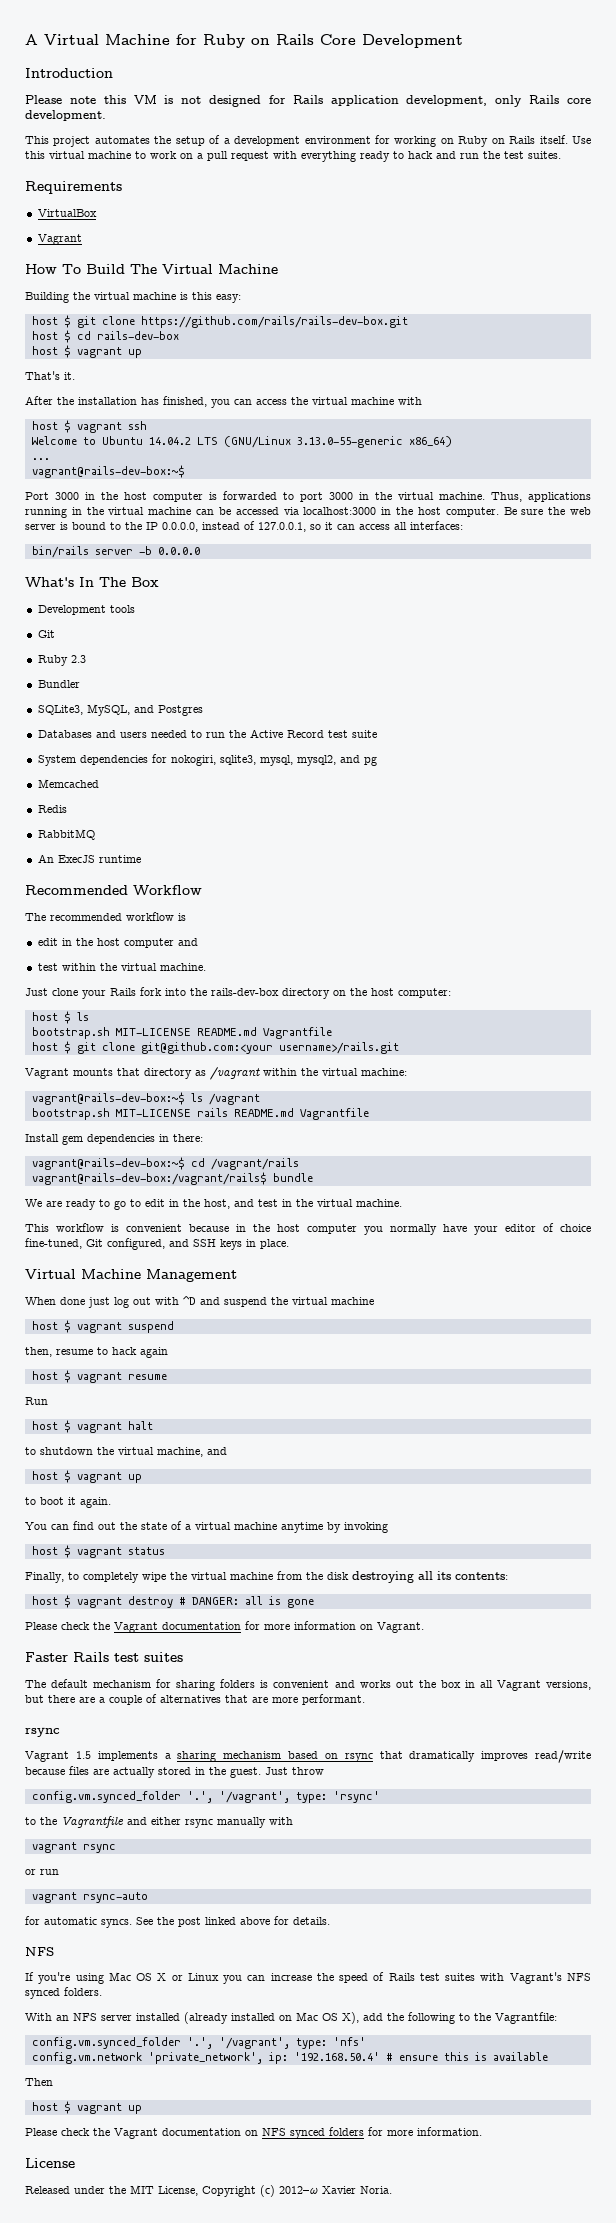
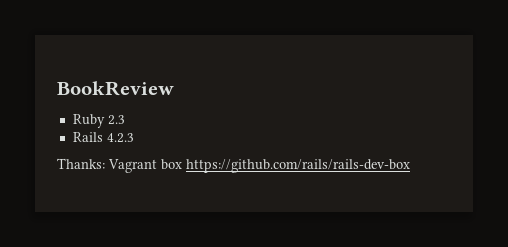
[25,34,463,48] [25,68,113,78] [25,95,591,107] [25,110,106,121] [25,135,591,147] [25,151,561,162] [25,181,122,194] [37,209,97,217] [37,234,82,245] [25,264,278,274] [25,292,241,303] [31,315,408,328] [31,330,179,343] [31,345,142,358] [25,371,75,380] [25,396,422,408] [31,420,147,433] [31,436,452,448] [31,458,50,460] [31,465,185,478] [25,491,591,502] [25,507,591,518] [25,521,463,532] [31,546,200,558] [25,577,159,587] [37,605,135,615] [37,630,55,638] [37,655,86,666] [37,680,80,688] [37,704,203,716] [37,729,377,738] [37,754,377,766] [37,779,99,788] [37,805,67,813] [37,829,95,840] [37,854,141,863] [25,885,202,895] [25,912,186,921] [37,938,198,948] [37,963,206,971] [25,987,451,999] [31,1011,89,1024] [31,1027,332,1039] [31,1041,399,1054] [25,1067,407,1080] [31,1092,260,1105] [31,1108,369,1120] [25,1134,203,1145] [31,1157,299,1170] [31,1172,313,1185] [25,1199,402,1210] [25,1223,591,1235] [25,1238,289,1250] [25,1269,237,1282] [25,1296,374,1308] [31,1320,174,1333] [25,1347,168,1358] [31,1370,167,1383] [25,1397,48,1405] [31,1420,153,1433] [25,1447,227,1457] [31,1470,142,1483] [25,1497,111,1508] [25,1521,388,1533] [31,1545,165,1558] [25,1571,508,1583] [31,1595,314,1608] [25,1621,424,1633] [25,1652,183,1662] [25,1679,591,1691] [25,1694,365,1705] [25,1727,60,1737] [25,1750,591,1763] [25,1766,324,1778] [31,1791,380,1803] [25,1816,293,1828] [31,1842,116,1853] [25,1869,59,1875] [31,1892,148,1903] [25,1916,330,1928] [25,1947,54,1956] [25,1972,591,1984] [25,1987,102,1999] [25,2012,557,2024] [31,2037,366,2049] [31,2052,548,2064] [25,2078,53,2086] [31,2101,142,2114] [25,2127,482,2139] [25,2158,75,2168] [25,2185,392,2197] A Virtual Machine for Ruby on Rails Core Development // Introduction // Please note this VM is not designed for Rails application development, only Rails core development. // This project automates the setup of a development environment for working on Ruby on Rails itself. Use this virtual machine to work on a pull request with everything ready to hack and run the test suites. // Requirements // VirtualBox // Vagrant // How To Build The Virtual Machine // Building the virtual machine is this easy: // host $ git clone https://github.com/rails/rails-dev-box.git // host $ cd rails-dev-box // host $ vagrant up // That's it. // After the installation has finished, you can access the virtual machine with // host $ vagrant ssh // Welcome to Ubuntu 14.04.2 LTS (GNU/Linux 3.13.0-55-generic x86_64) // ... // vagrant@rails-dev-box:~$ // Port 3000 in the host computer is forwarded to port 3000 in the virtual machine. Thus, applications running in the virtual machine can be accessed via localhost:3000 in the host computer. Be sure the web server is bound to the IP 0.0.0.0, instead of 127.0.0.1, so it can access all interfaces: // bin/rails server -b 0.0.0.0 // What's In The Box // Development tools // Git // Ruby 2.3 // Bundler // SQLite3, MySQL, and Postgres // Databases and users needed to run the Active Record test suite // System dependencies for nokogiri, sqlite3, mysql, mysql2, and pg // Memcached // Redis // RabbitMQ // An ExecJS runtime // Recommended Workflow // The recommended workflow is // edit in the host computer and // test within the virtual machine. // Just clone your Rails fork into the rails-dev-box directory on the host computer: // host $ ls // bootstrap.sh MIT-LICENSE README.md Vagrantfile // host $ git clone git@github.com:<your username>/rails.git // Vagrant mounts that directory as /vagrant within the virtual machine: // vagrant@rails-dev-box:~$ ls /vagrant // bootstrap.sh MIT-LICENSE rails README.md Vagrantfile // Install gem dependencies in there: // vagrant@rails-dev-box:~$ cd /vagrant/rails // vagrant@rails-dev-box:/vagrant/rails$ bundle // We are ready to go to edit in the host, and test in the virtual machine. // This workflow is convenient because in the host computer you normally have your editor of choice fine-tuned, Git configured, and SSH keys in place. // Virtual Machine Management // When done just log out with ^D and suspend the virtual machine // host $ vagrant suspend // then, resume to hack again // host $ vagrant resume // Run // host $ vagrant halt // to shutdown the virtual machine, and // host $ vagrant up // to boot it again. // You can find out the state of a virtual machine anytime by invoking // host $ vagrant status // Finally, to completely wipe the virtual machine from the disk destroying all its contents: // host $ vagrant destroy # DANGER: all is gone // Please check the Vagrant documentation for more information on Vagrant. // Faster Rails test suites // The default mechanism for sharing folders is convenient and works out the box in all Vagrant versions, but there are a couple of alternatives that are more performant. // rsync // Vagrant 1.5 implements a sharing mechanism based on rsync that dramatically improves read/write because files are actually stored in the guest. Just throw // config.vm.synced_folder '.', '/vagrant', type: 'rsync' // to the Vagrantfile and either rsync manually with // vagrant rsync // or run // vagrant rsync-auto // for automatic syncs. See the post linked above for details. // NFS // If you're using Mac OS X or Linux you can increase the speed of Rails test suites with Vagrant's NFS synced folders. // With an NFS server installed (already installed on Mac OS X), add the following to the Vagrantfile: // config.vm.synced_folder '.', '/vagrant', type: 'nfs' // config.vm.network 'private_network', ip: '192.168.50.4' # ensure this is available // Then // host $ vagrant up // Please check the Vagrant documentation on NFS synced folders for more information. // License // Released under the MIT License, Copyright (c) 2012–ω Xavier Noria. -> [57,81,174,96] [72,114,125,128] [72,132,134,143] [57,158,410,173] BookReview // Ruby 2.3 // Rails 4.2.3 // Thanks: Vagrant box https://github.com/rails/rails-dev-box

